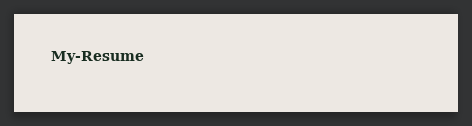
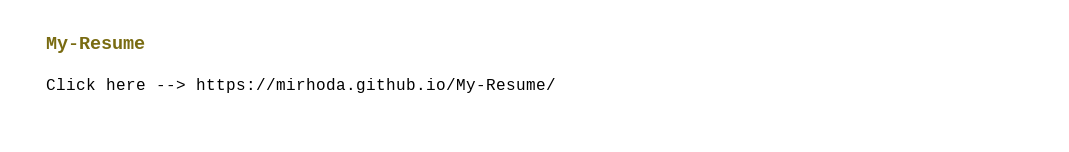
(144, 57) none -> [46,78,556,93] // Click here --> https://mirhoda.github.io/My-Resume/

